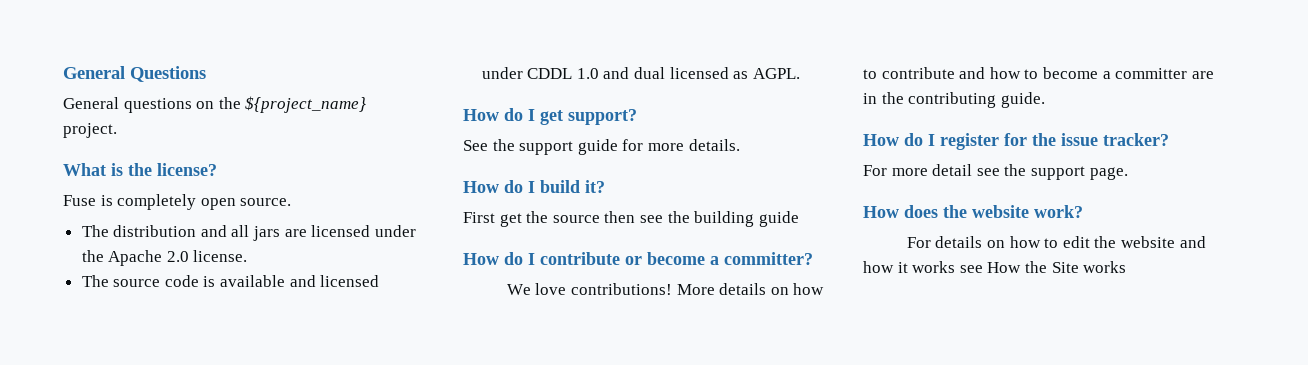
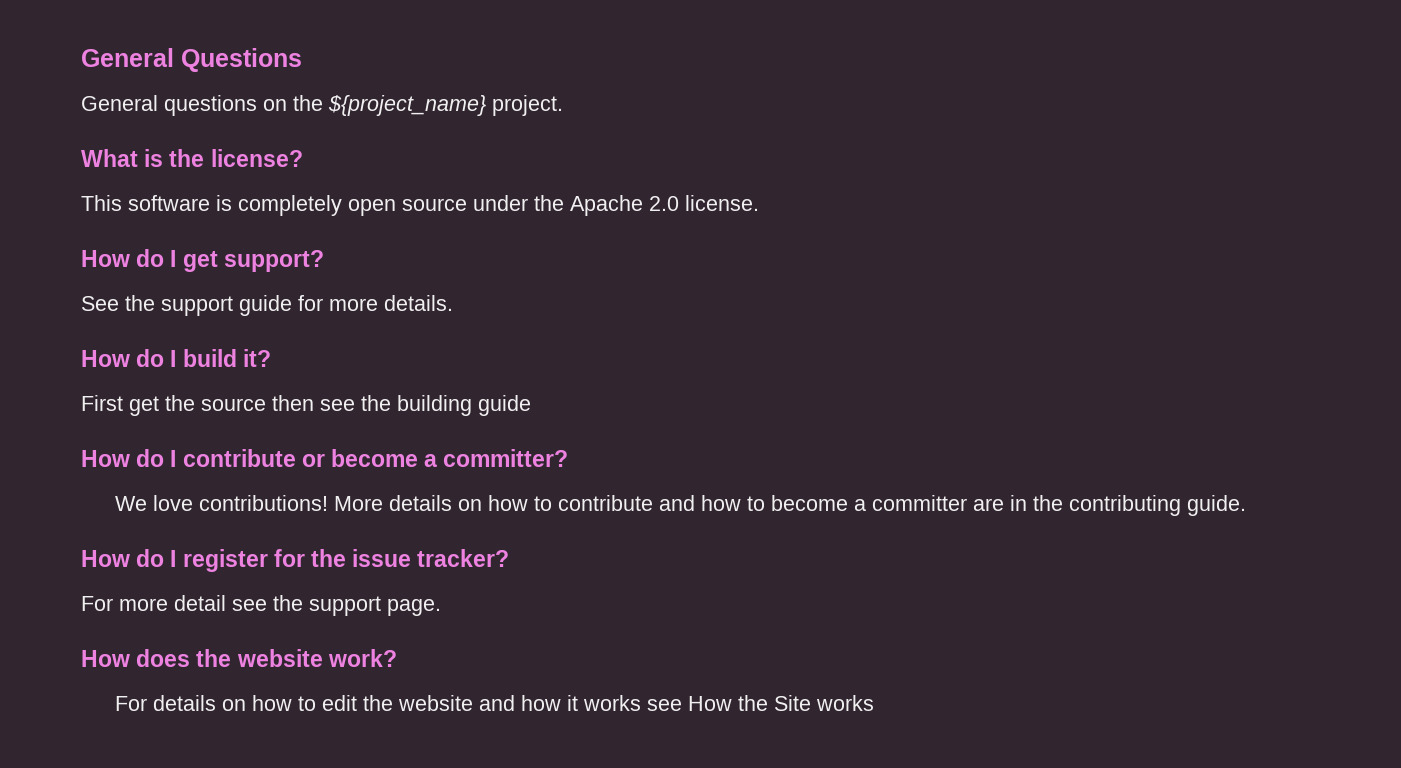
[63,195,96,206] Fuse -> [81,195,210,211] This software
[240,198,292,206] [81,225,371,241] source. // The distribution and all jars are licensed -> [402,198,467,211] source
[81,275,380,287] [481,67,800,79] // The source code is available and licensed under CDDL 1.0 and dual licensed as AGPL. -> (759, 203) none

